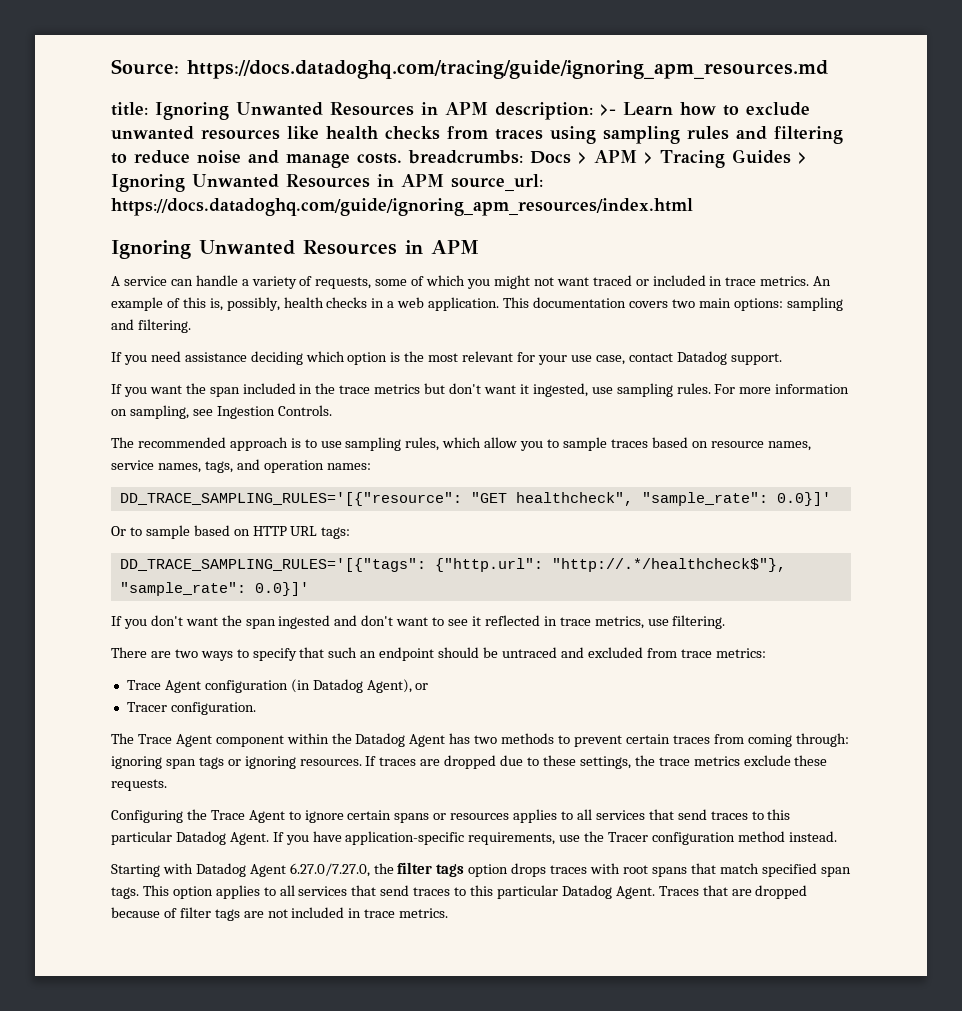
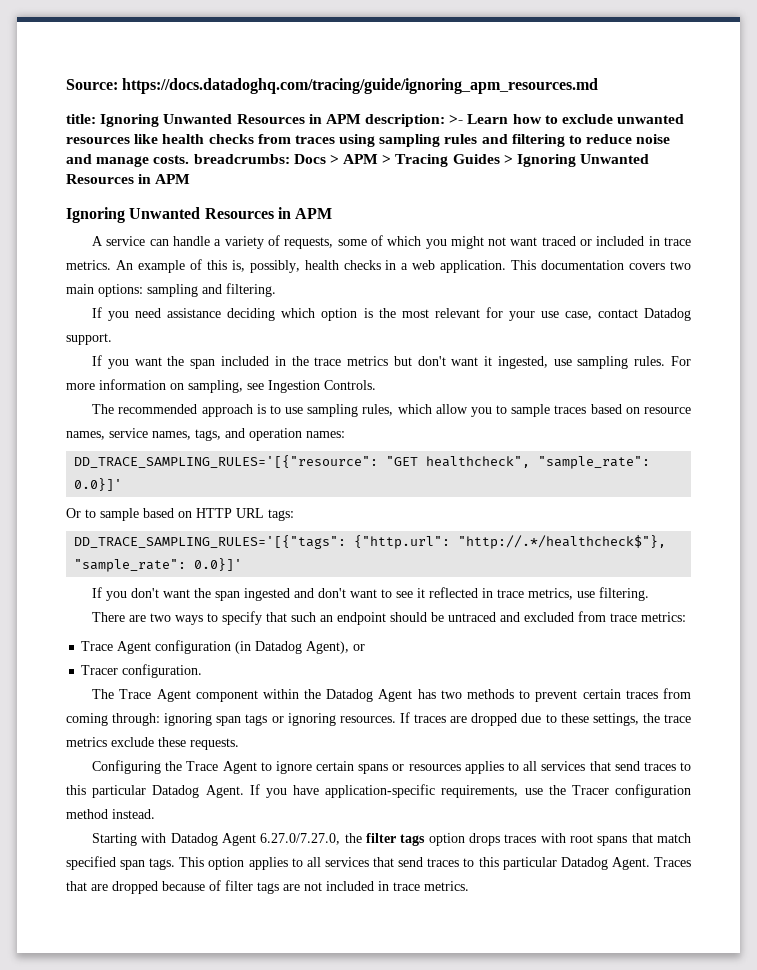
[451,174,543,192] [111,198,693,216] source_url: https://docs.datadoghq.com/guide/ignoring_apm_resources/index.html -> (191, 179) none

